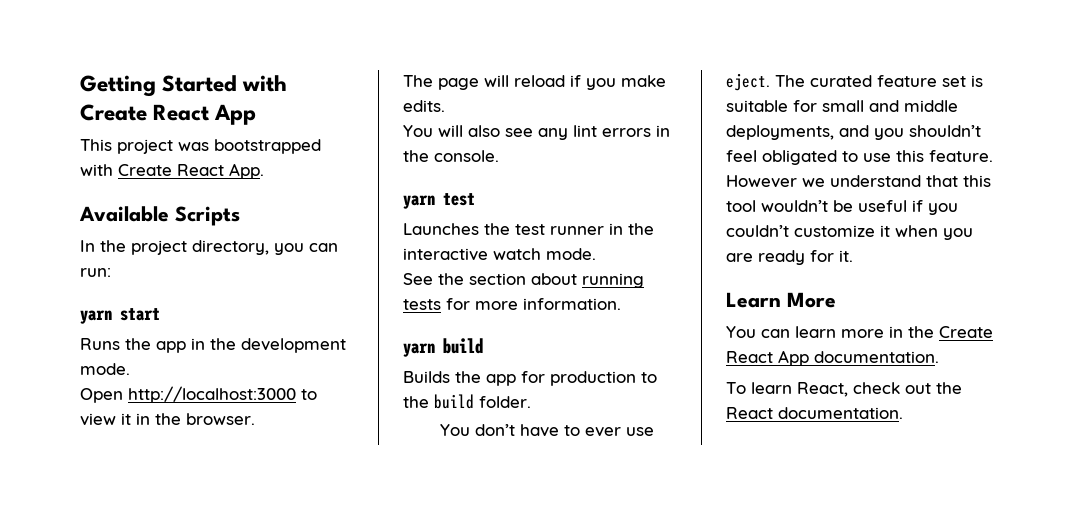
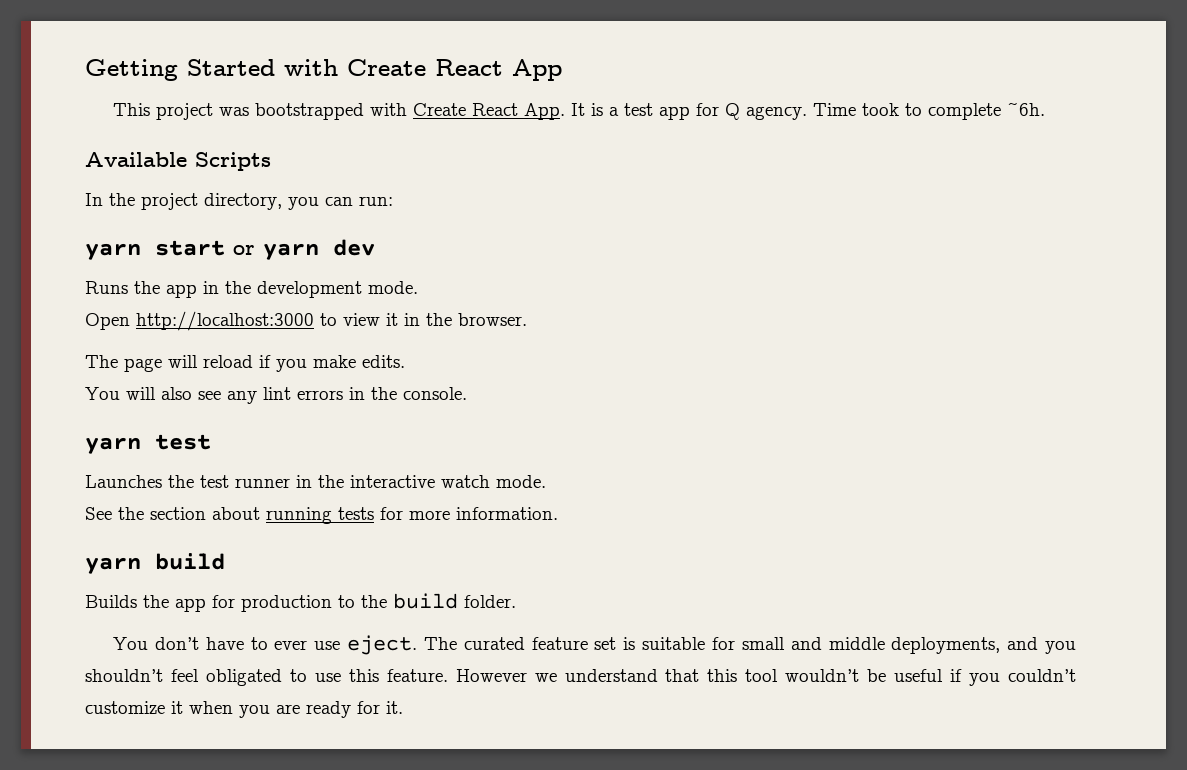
(264, 171) none -> [571,102,1046,120] It is a test app for Q agency. Time took to complete ~6h.
(160, 314) none -> [233,239,375,260] or yarn dev
[726,292,836,308] [726,326,993,338] [726,350,939,366] [726,382,962,397] [726,407,903,419] // Learn More // You can learn more in the Create React App documentation. // To learn React, check out the React documentation. -> (403, 707) none

